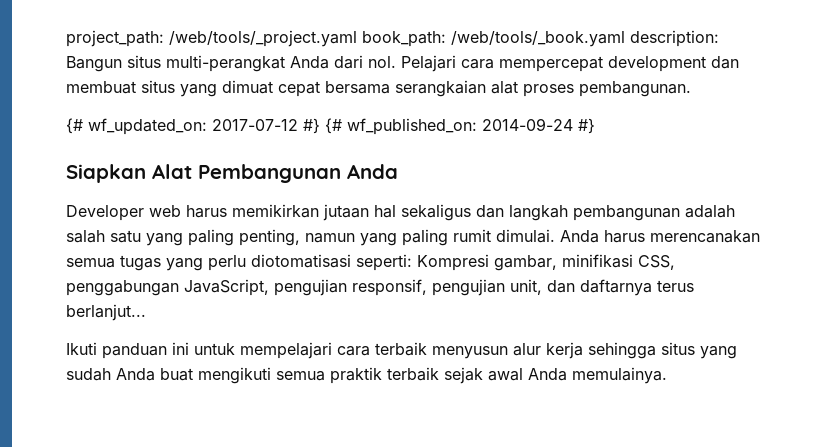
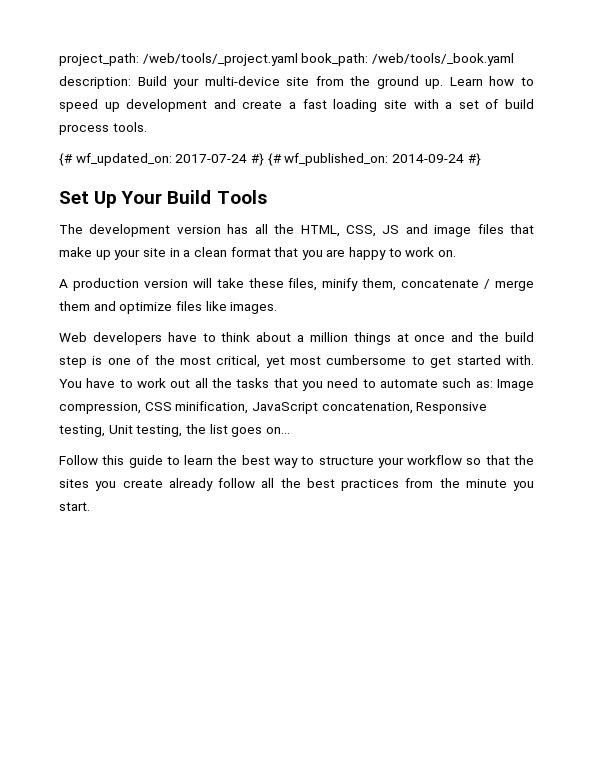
[66,55,739,72] [66,80,691,97] Bangun situs multi-perangkat Anda dari nol. Pelajari cara mempercepat development dan membuat situs yang dimuat cepat bersama serangkaian alat proses pembangunan. -> [137,76,534,89] [59,99,535,112] [59,122,147,135] Build your multi-device site from the ground up. Learn how to speed up development and create a fast loading site with a set of build process tools.
[212,119,298,131] 2017-07-12 -> [175,154,248,163] 2017-07-24
[66,164,398,183] [66,204,735,221] [66,229,760,246] [66,254,675,271] [66,279,694,296] [66,304,146,321] [66,342,737,359] [66,367,667,384] Siapkan Alat Pembangunan Anda // Developer web harus memikirkan jutaan hal sekaligus dan langkah pembangunan adalah salah satu yang paling penting, namun yang paling rumit dimulai. Anda harus merencanakan semua tugas yang perlu diotomatisasi seperti: Kompresi gambar, minifikasi CSS, penggabungan JavaScript, pengujian responsif, pengujian unit, dan daftarnya terus berlanjut... // Ikuti panduan ini untuk mempelajari cara terbaik menyusun alur kerja sehingga situs yang sudah Anda buat mengikuti semua praktik terbaik sejak awal Anda memulainya. -> [59,190,267,208] [59,224,534,237] [59,247,457,260] [59,278,535,291] [59,301,278,314] [59,332,535,345] [59,355,534,368] [59,378,534,391] [59,401,488,414] [59,424,290,437] [59,455,534,468] [59,478,534,491] [59,502,90,511] Set Up Your Build Tools // The development version has all the HTML, CSS, JS and image files that make up your site in a clean format that you are happy to work on. // A production version will take these files, minify them, concatenate / merge them and optimize files like images. // Web developers have to think about a million things at once and the build step is one of the most critical, yet most cumbersome to get started with. You have to work out all the tasks that you need to automate such as: Image compression, CSS minification, JavaScript concatenation, Responsive testing, Unit testing, the list goes on... // Follow this guide to learn the best way to structure your workflow so that the sites you create already follow all the best practices from the minute you start.

